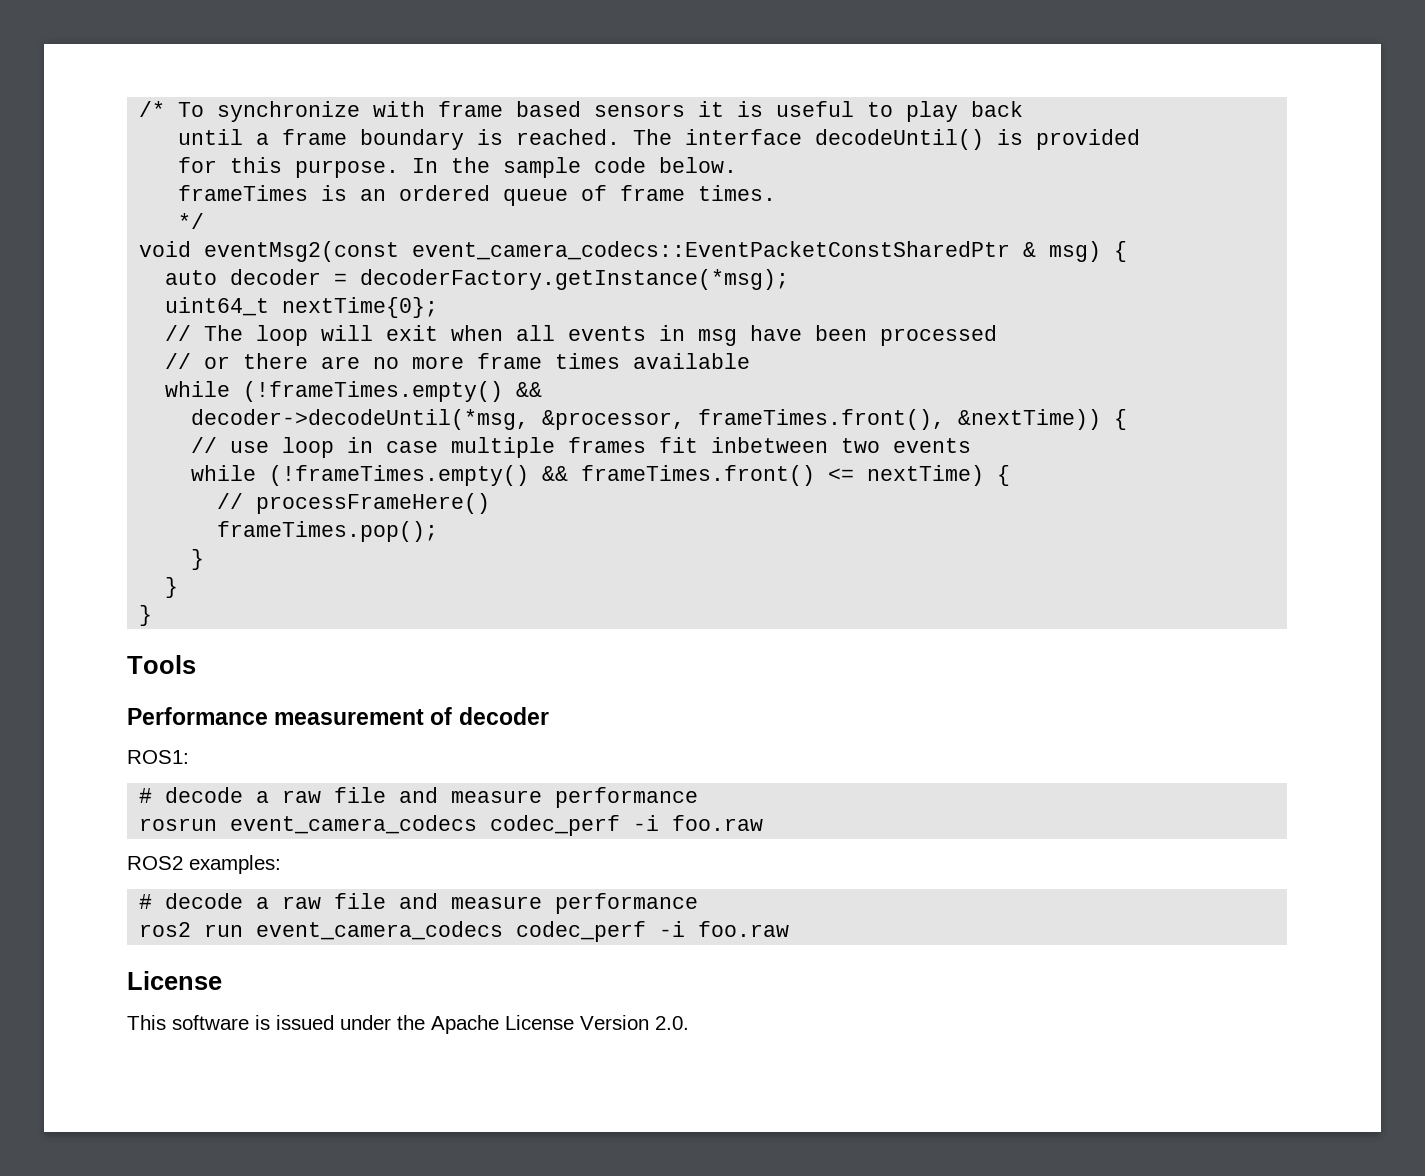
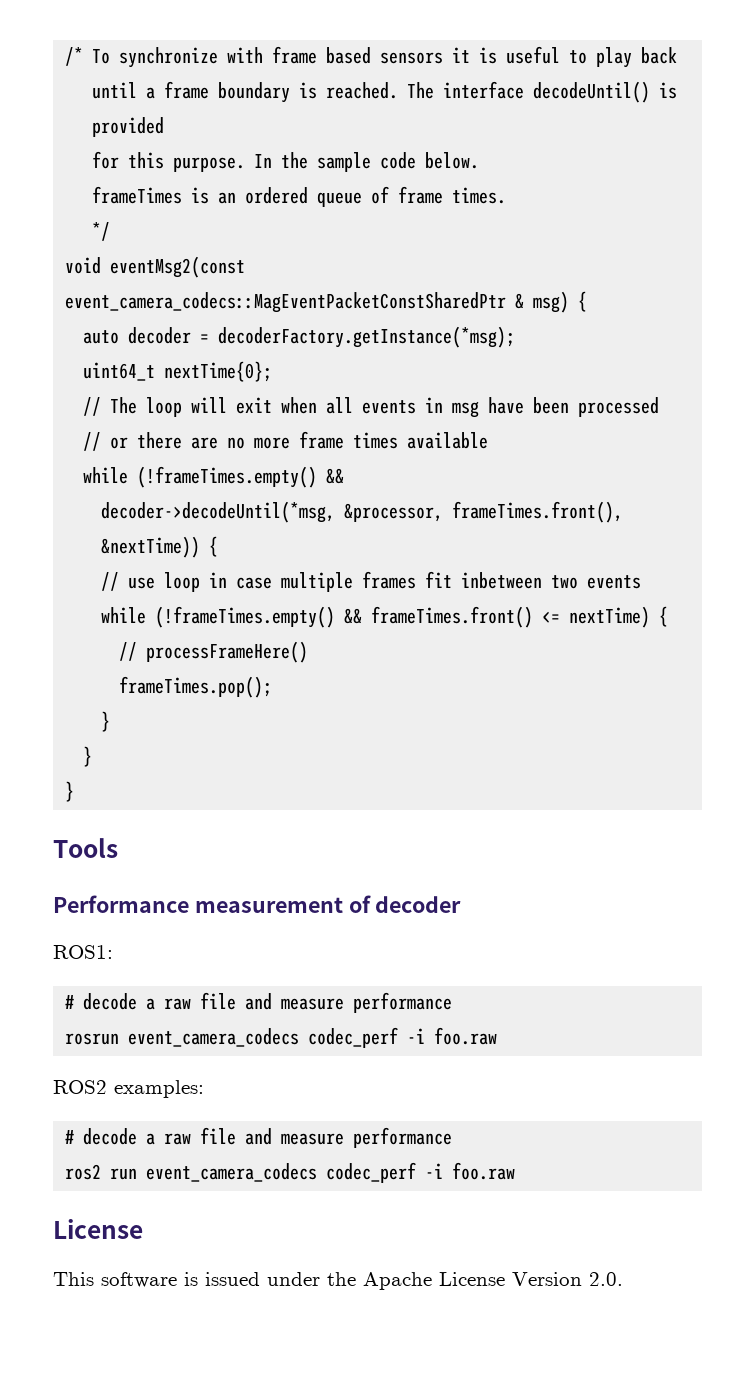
[412,241,1011,260] event_camera_codecs::EventPacketConstSharedPtr -> [65,292,507,313] event_camera_codecs::MagEventPacketConstSharedPtr

